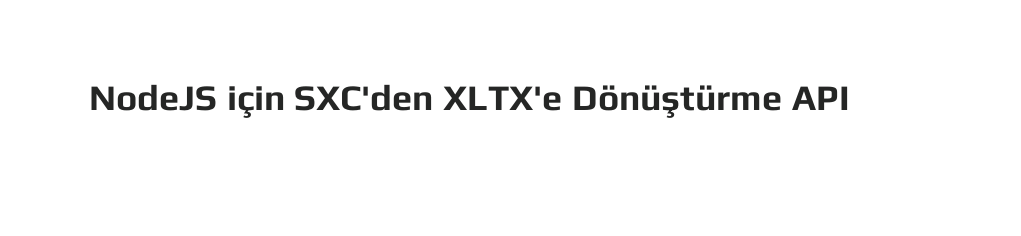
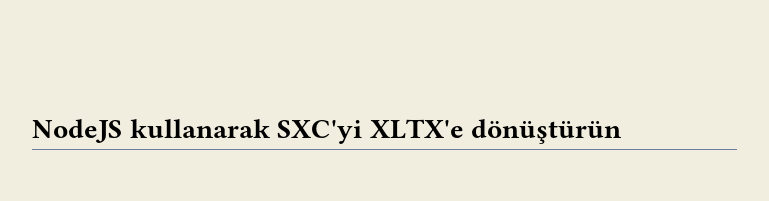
[226,84,850,118] için SXC'den XLTX'e Dönüştürme API -> [129,119,623,144] kullanarak SXC'yi XLTX'e dönüştürün

